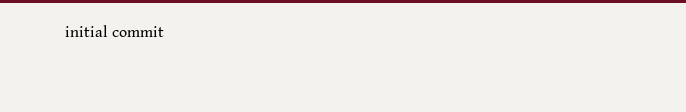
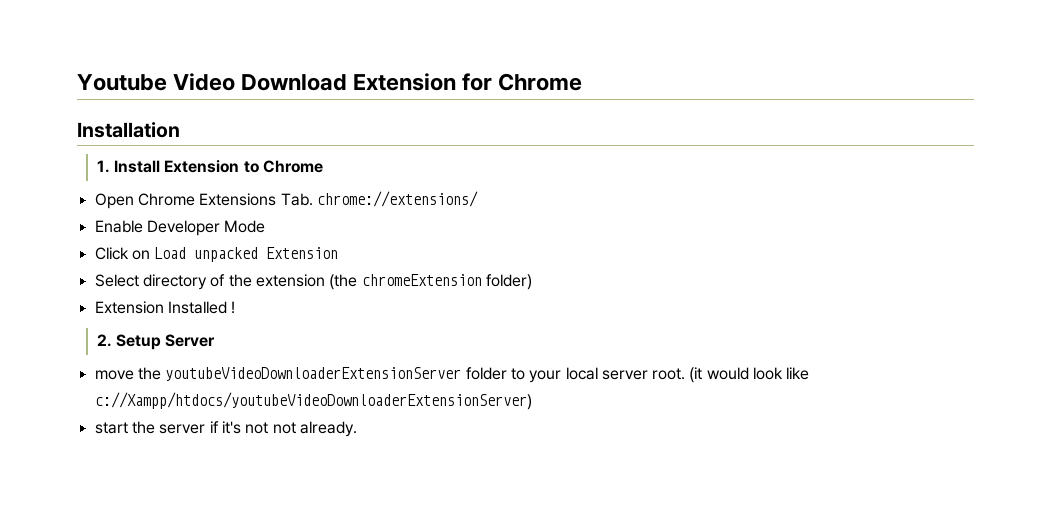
[65,25,165,37] initial commit -> [77,73,583,91] [77,122,180,138] [96,160,324,173] [94,191,478,209] [94,220,266,236] [94,247,339,262] [94,274,532,290] [94,301,236,314] [96,334,216,350] [94,367,810,383] [94,392,532,410] [94,421,357,437] Youtube Video Download Extension for Chrome // Installation // 1. Install Extension to Chrome // Open Chrome Extensions Tab. chrome://extensions/ // Enable Developer Mode // Click on Load unpacked Extension // Select directory of the extension (the chromeExtension folder) // Extension Installed ! // 2. Setup Server // move the youtubeVideoDownloaderExtensionServer folder to your local server root. (it would look like c://Xampp/htdocs/youtubeVideoDownloaderExtensionServer) // start the server if it's not not already.

